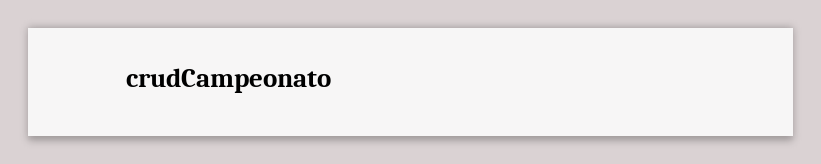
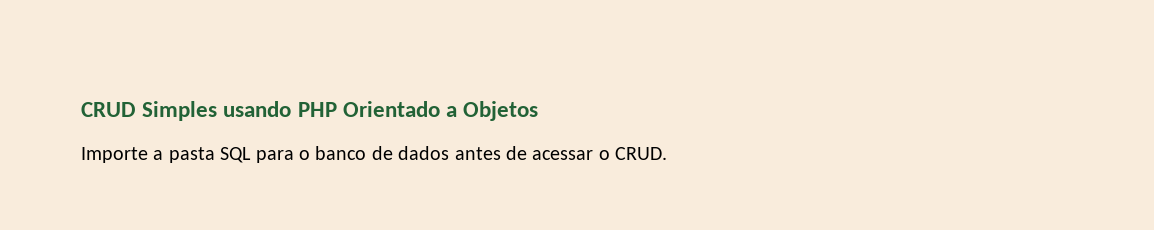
[126,68,331,93] crudCampeonato -> [81,101,539,121] [81,146,668,163] CRUD Simples usando PHP Orientado a Objetos // Importe a pasta SQL para o banco de dados antes de acessar o CRUD.

